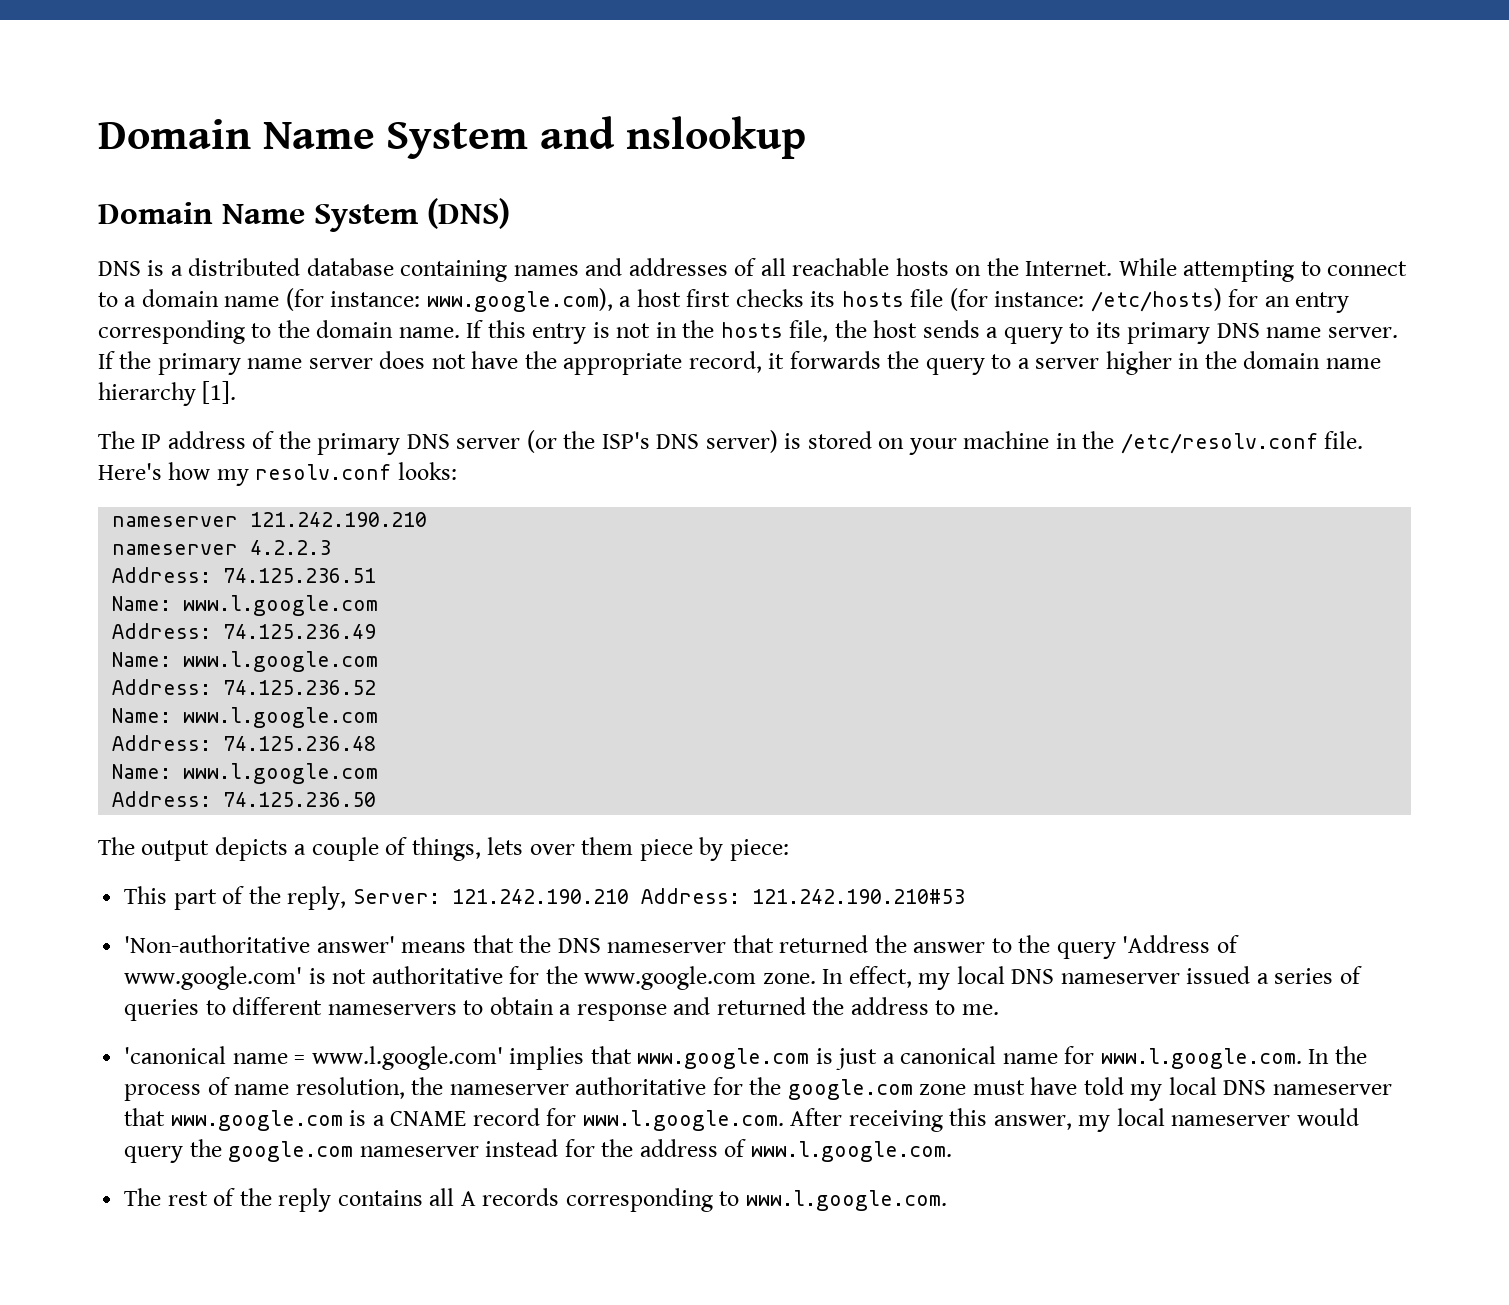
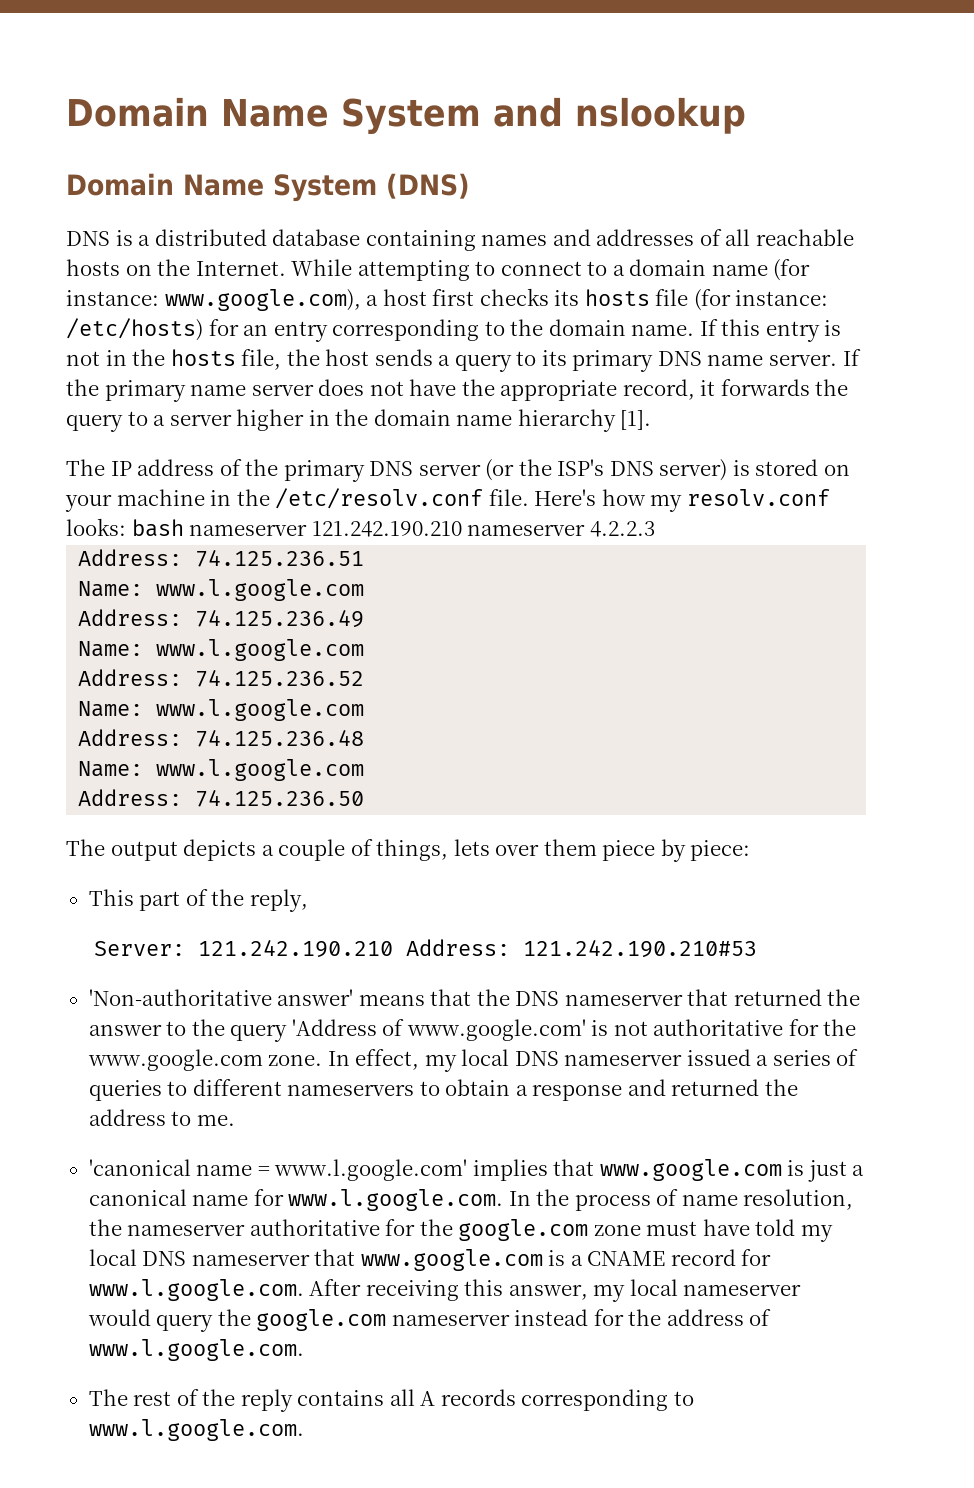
(457, 471) // -> [131,519,184,537] bash
(428, 519) // -> (462, 529) none
(347, 898) none -> (308, 900) //

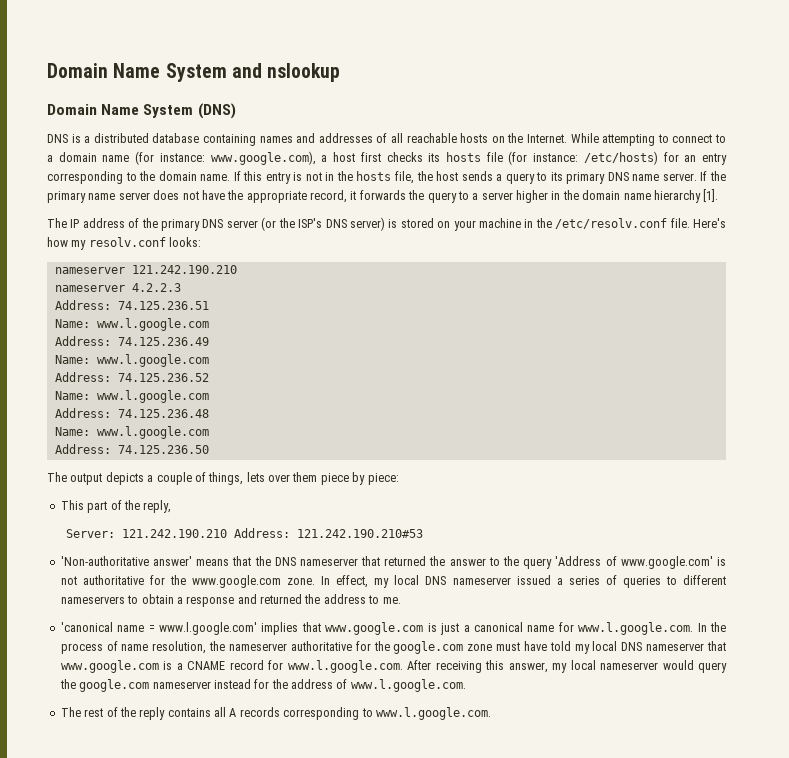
[131,519,184,537] bash -> (202, 242) //
(462, 529) none -> (237, 269) //

